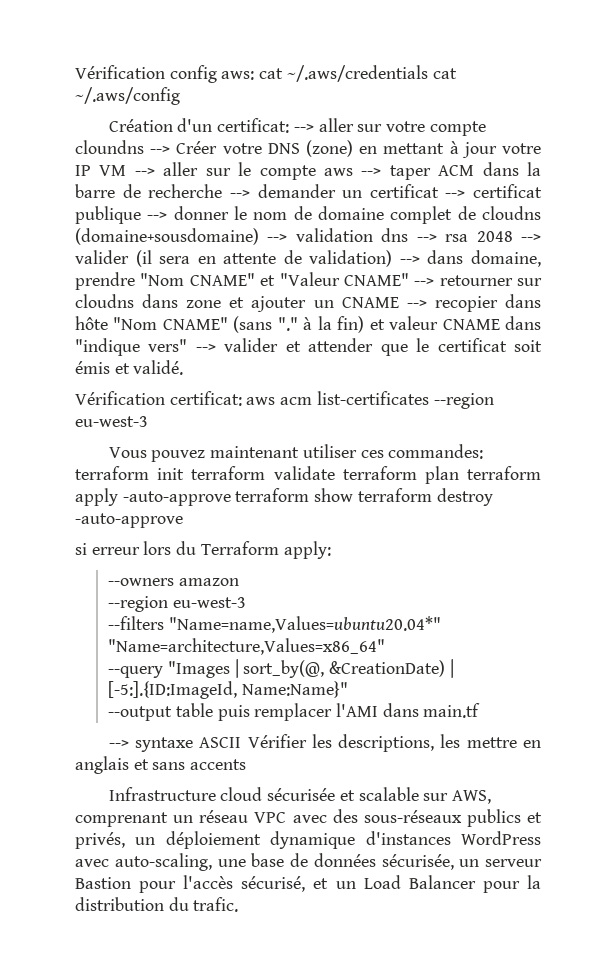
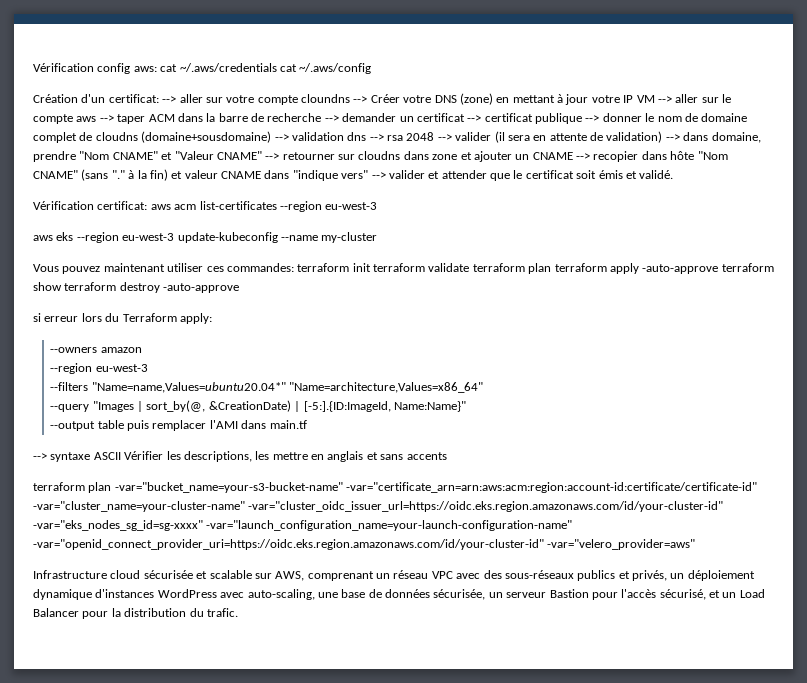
(148, 421) none -> [33,232,378,243] // aws eks --region eu-west-3 update-kubeconfig --name my-cluster
(247, 764) none -> [33,482,758,493] [33,501,724,512] [33,520,573,531] [33,539,696,550] // terraform plan -var="bucket_name=your-s3-bucket-name" -var="certificate_arn=arn:aws:acm:region:account-id:certificate/certificate-id" -var="cluster_name=your-cluster-name" -var="cluster_oidc_issuer_url=https://oidc.eks.region.amazonaws.com/id/your-cluster-id" -var="eks_nodes_sg_id=sg-xxxx" -var="launch_configuration_name=your-launch-configuration-name" -var="openid_connect_provider_uri=https://oidc.eks.region.amazonaws.com/id/your-cluster-id" -var="velero_provider=aws"

